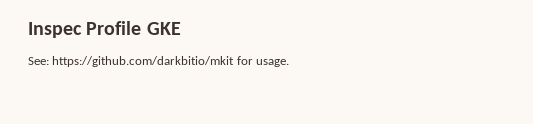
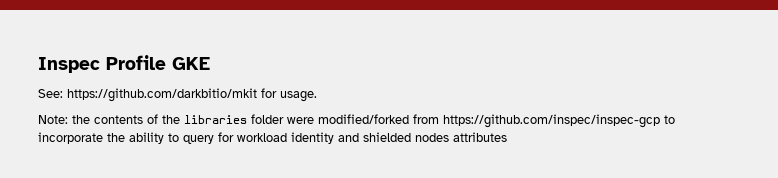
(290, 63) none -> [38,114,675,128] [38,132,507,144] // Note: the contents of the libraries folder were modified/forked from https://github.com/inspec/inspec-gcp to incorporate the ability to query for workload identity and shielded nodes attributes

